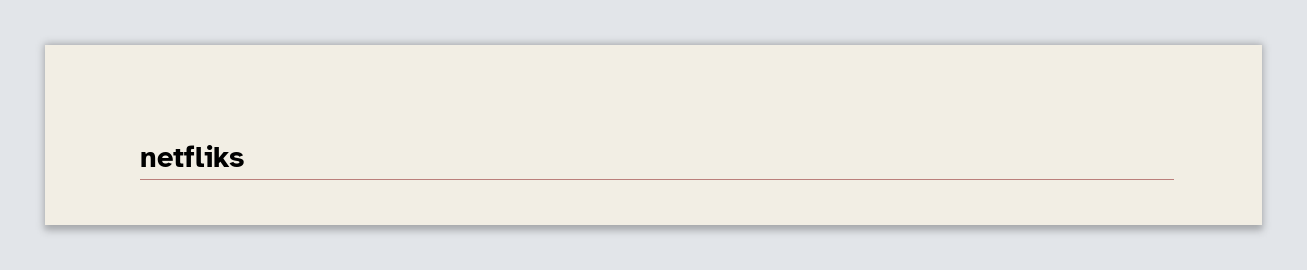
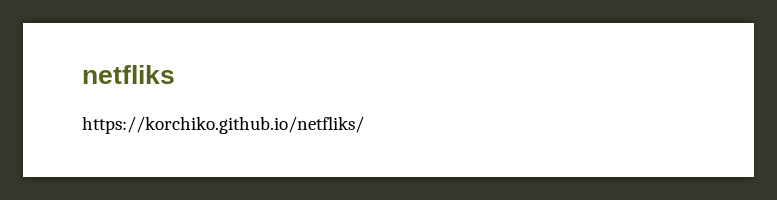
(244, 156) none -> [82,116,364,134] // https://korchiko.github.io/netfliks/

